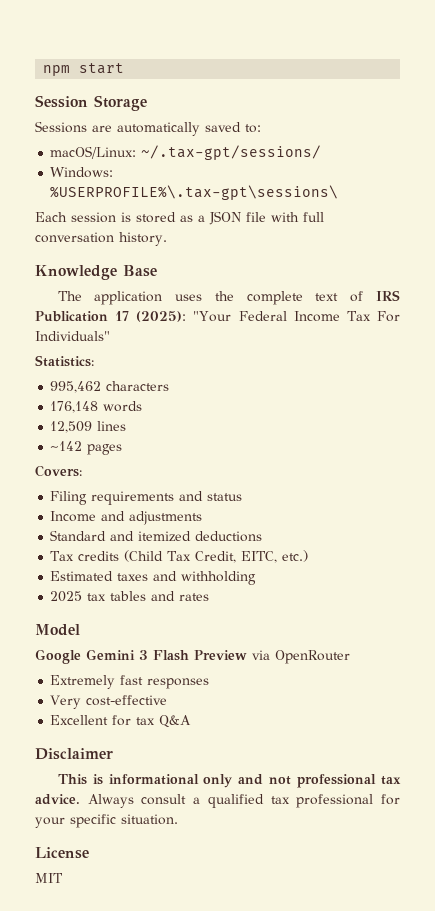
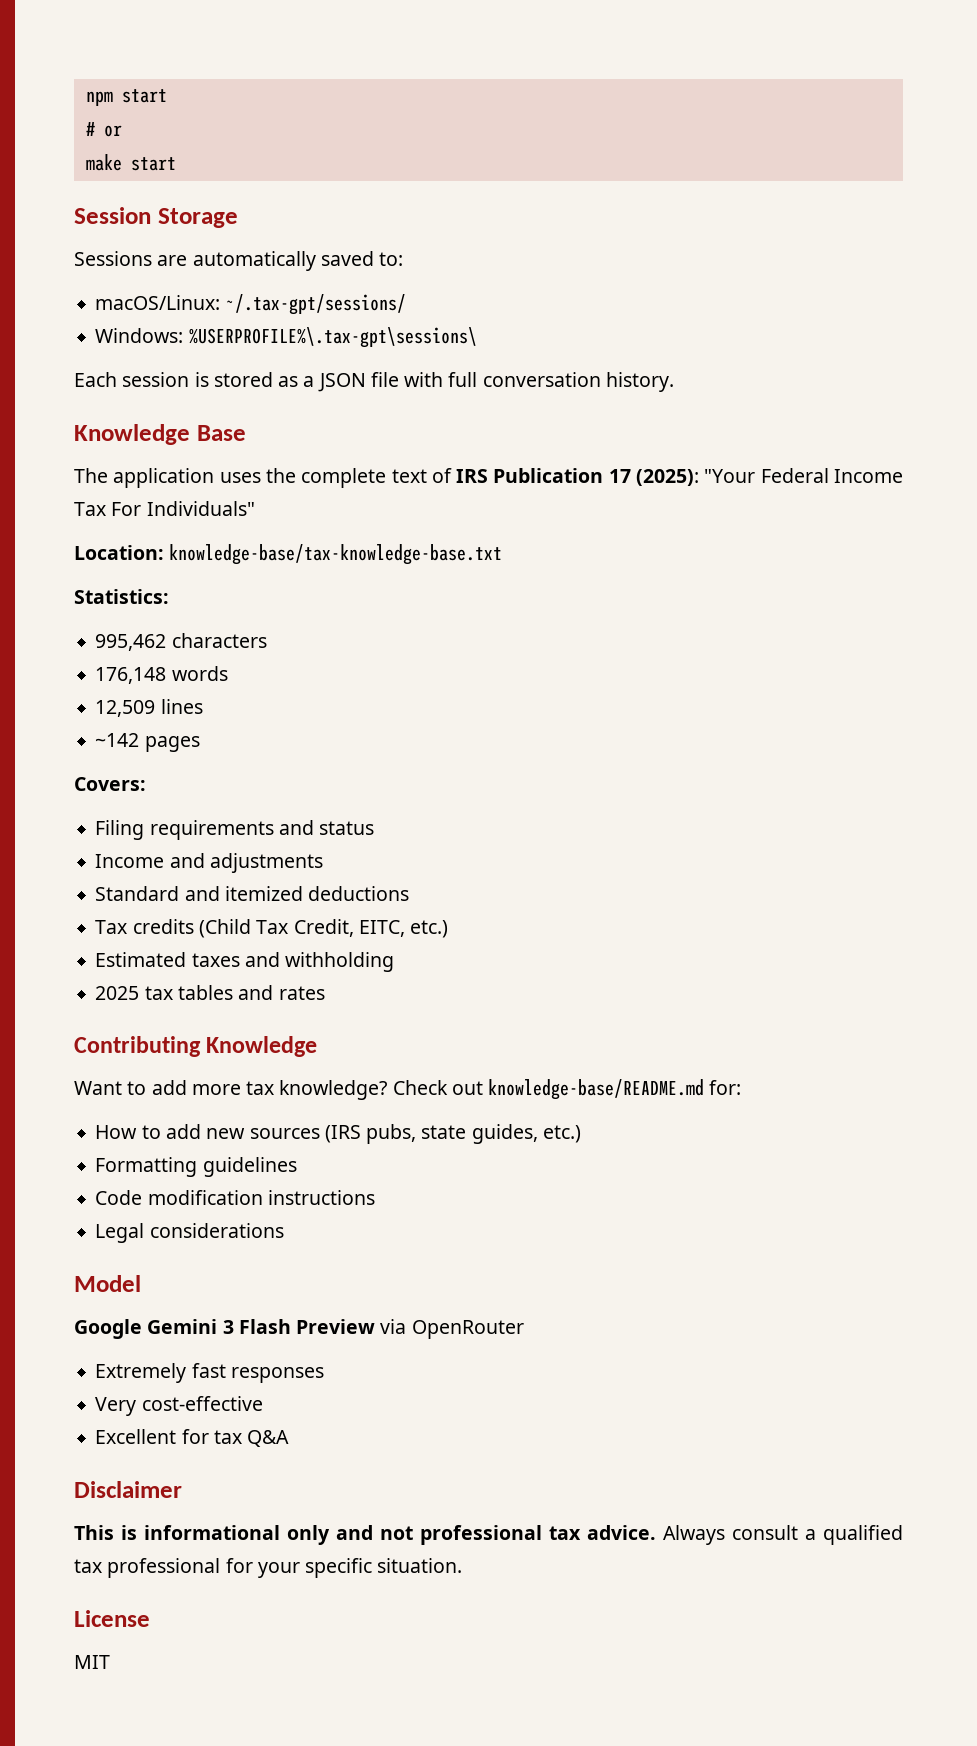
(125, 68) none -> [85,122,122,137] [85,154,176,171] // # or // make start
(110, 336) none -> [74,544,503,565] // Location: knowledge-base/tax-knowledge-base.txt
(210, 597) none -> [74,1036,318,1057] [74,1079,742,1100] [95,1124,581,1144] [95,1157,297,1177] [95,1190,375,1205] [95,1223,284,1243] // Contributing Knowledge // Want to add more tax knowledge? Check out knowledge-base/README.md for: // How to add new sources (IRS pubs, state guides, etc.) // Formatting guidelines // Code modification instructions // Legal considerations

